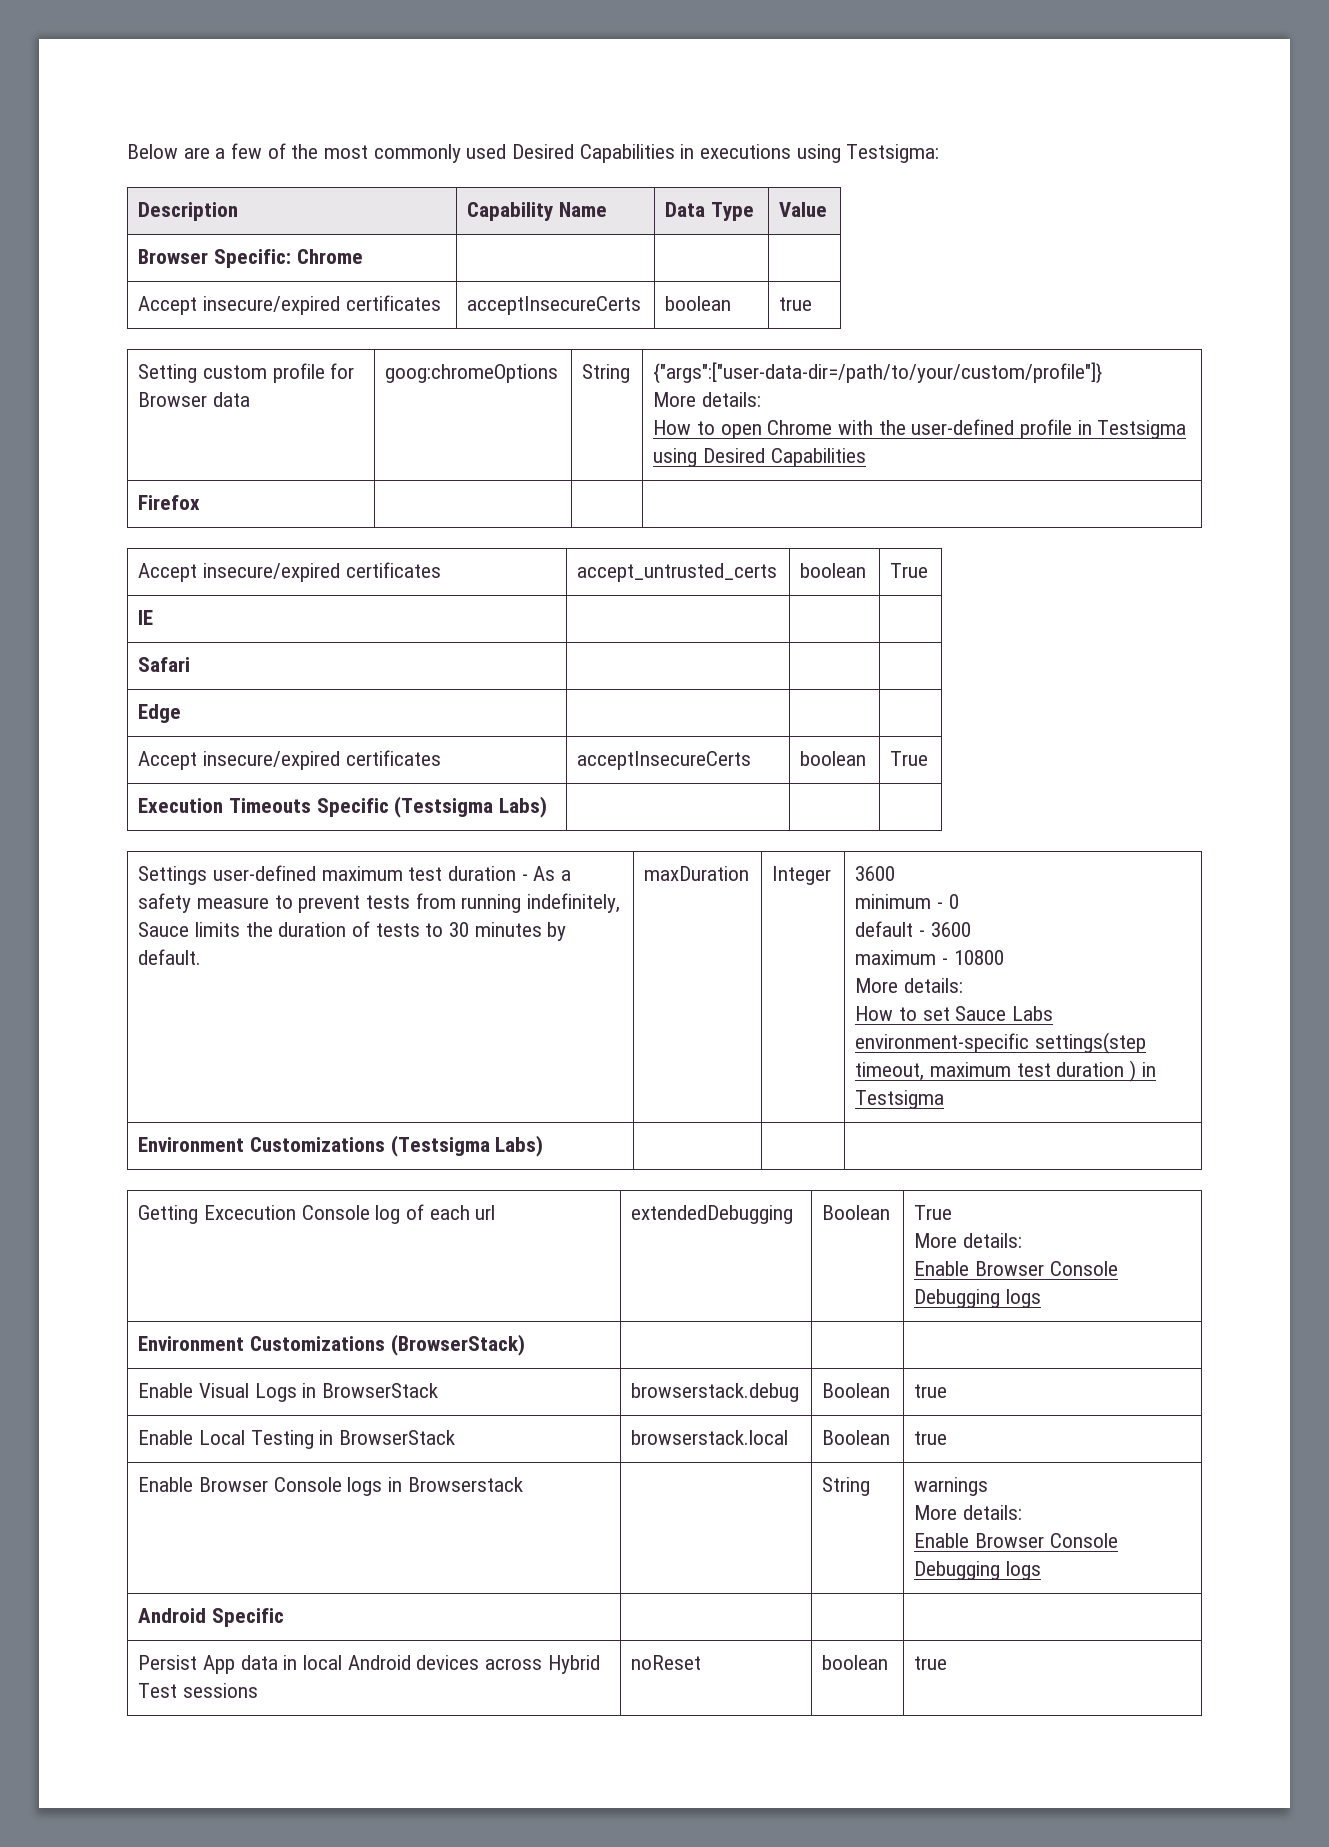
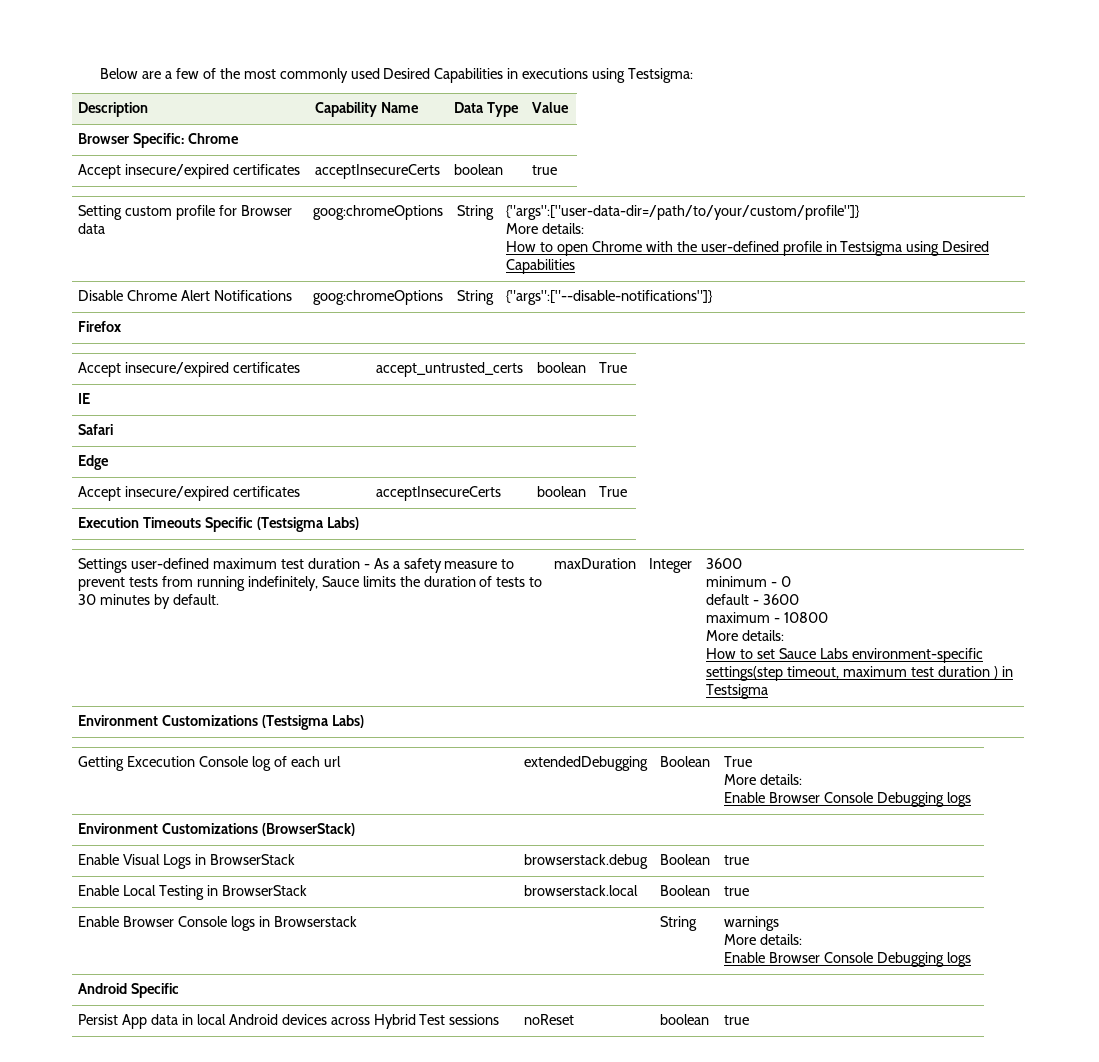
(866, 457) none -> [78,290,292,301] [313,290,444,305] [457,290,495,305] [506,290,714,305] // Disable Chrome Alert Notifications | goog:chromeOptions | String | {"args":["--disable-notifications"]}

